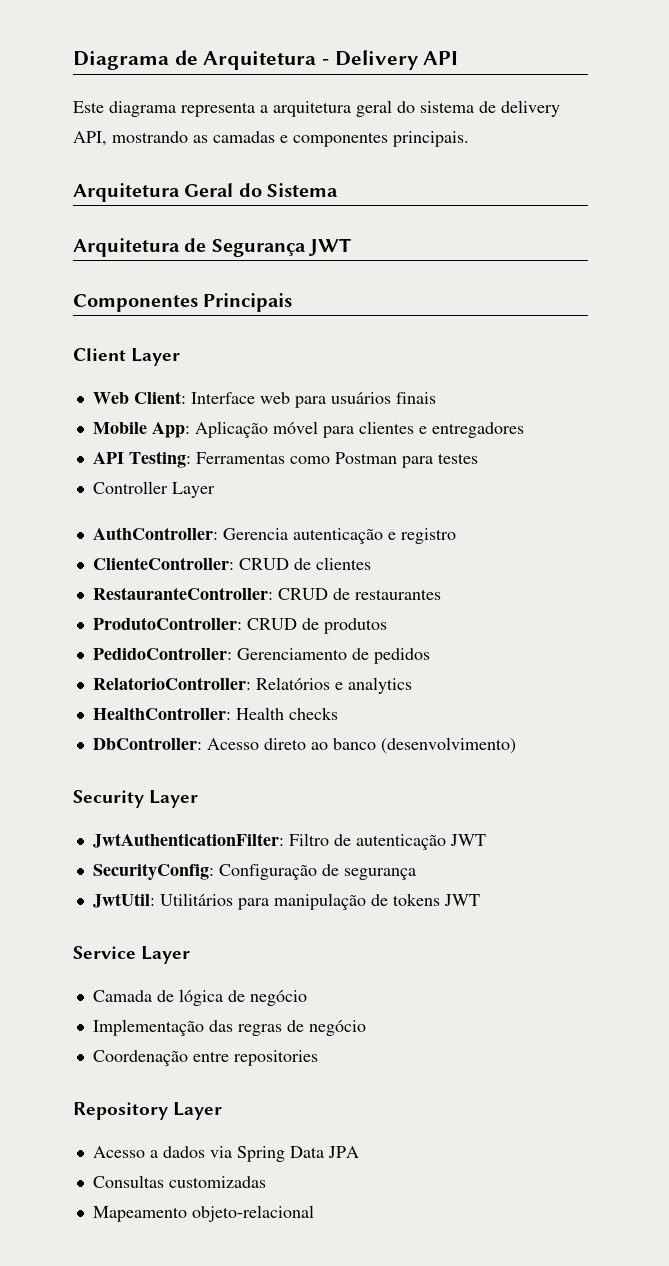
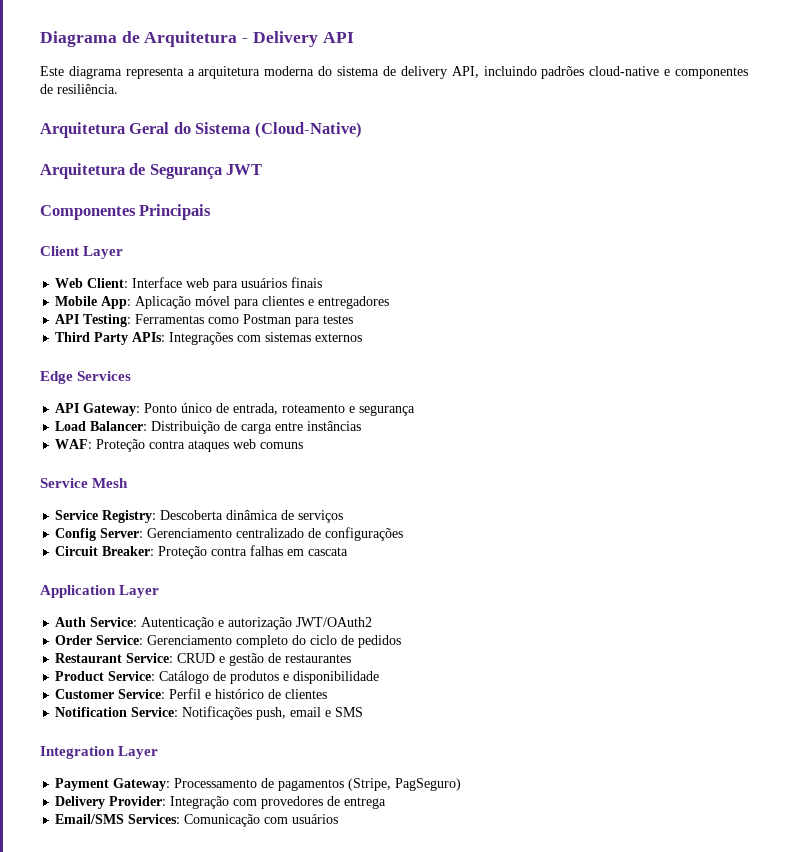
[356,100,392,117] geral -> [264,66,315,76] moderna
[112,131,469,147] mostrando as camadas e componentes principais. -> [483,66,749,79] [40,84,118,94] incluindo padrões cloud-native e componentes de resiliência.
(339, 190) none -> [254,122,362,138] (Cloud-Native)
[92,481,215,498] [92,527,456,544] [92,557,371,570] [92,587,441,600] [92,617,387,634] [92,647,430,664] [92,677,412,694] [92,707,338,720] [92,737,516,754] [73,790,199,808] [92,833,486,850] [92,863,416,880] [92,893,480,910] [73,946,191,964] [92,989,307,1006] [92,1019,366,1036] [92,1050,318,1066] [73,1102,223,1120] [92,1146,359,1162] [92,1175,266,1188] [92,1205,314,1222] Controller Layer // AuthController: Gerencia autenticação e registro // ClienteController: CRUD de clientes // RestauranteController: CRUD de restaurantes // ProdutoController: CRUD de produtos // PedidoController: Gerenciamento de pedidos // RelatorioController: Relatórios e analytics // HealthController: Health checks // DbController: Acesso direto ao banco (desenvolvimento) // Security Layer // JwtAuthenticationFilter: Filtro de autenticação JWT // SecurityConfig: Configuração de segurança // JwtUtil: Utilitários para manipulação de tokens JWT // Service Layer // Camada de lógica de negócio // Implementação das regras de negócio // Coordenação entre repositories // Repository Layer // Acesso a dados via Spring Data JPA // Consultas customizadas // Mapeamento objeto-relacional -> [55,332,363,345] [40,371,132,384] [55,403,416,416] [55,421,362,434] [55,439,304,452] [40,478,129,488] [55,510,344,523] [55,527,404,541] [55,545,349,559] [40,585,160,598] [55,617,373,630] [55,635,402,648] [55,653,352,666] [55,671,380,684] [55,688,328,699] [55,706,364,720] [40,746,159,759] [55,778,462,791] [55,796,387,809] [55,814,339,827] Third Party APIs: Integrações com sistemas externos // Edge Services // API Gateway: Ponto único de entrada, roteamento e segurança // Load Balancer: Distribuição de carga entre instâncias // WAF: Proteção contra ataques web comuns // Service Mesh // Service Registry: Descoberta dinâmica de serviços // Config Server: Gerenciamento centralizado de configurações // Circuit Breaker: Proteção contra falhas em cascata // Application Layer // Auth Service: Autenticação e autorização JWT/OAuth2 // Order Service: Gerenciamento completo do ciclo de pedidos // Restaurant Service: CRUD e gestão de restaurantes // Product Service: Catálogo de produtos e disponibilidade // Customer Service: Perfil e histórico de clientes // Notification Service: Notificações push, email e SMS // Integration Layer // Payment Gateway: Processamento de pagamentos (Stripe, PagSeguro) // Delivery Provider: Integração com provedores de entrega // Email/SMS Services: Comunicação com usuários

